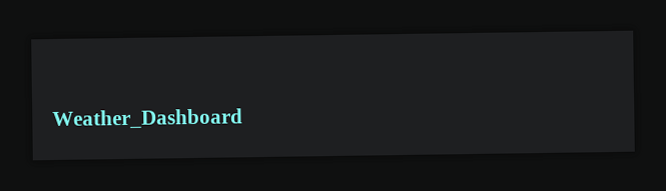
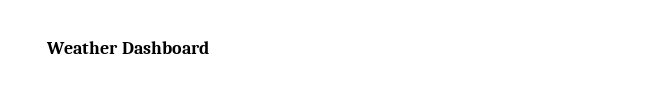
[52,108,243,131] Weather_Dashboard -> [46,41,209,54] Weather Dashboard

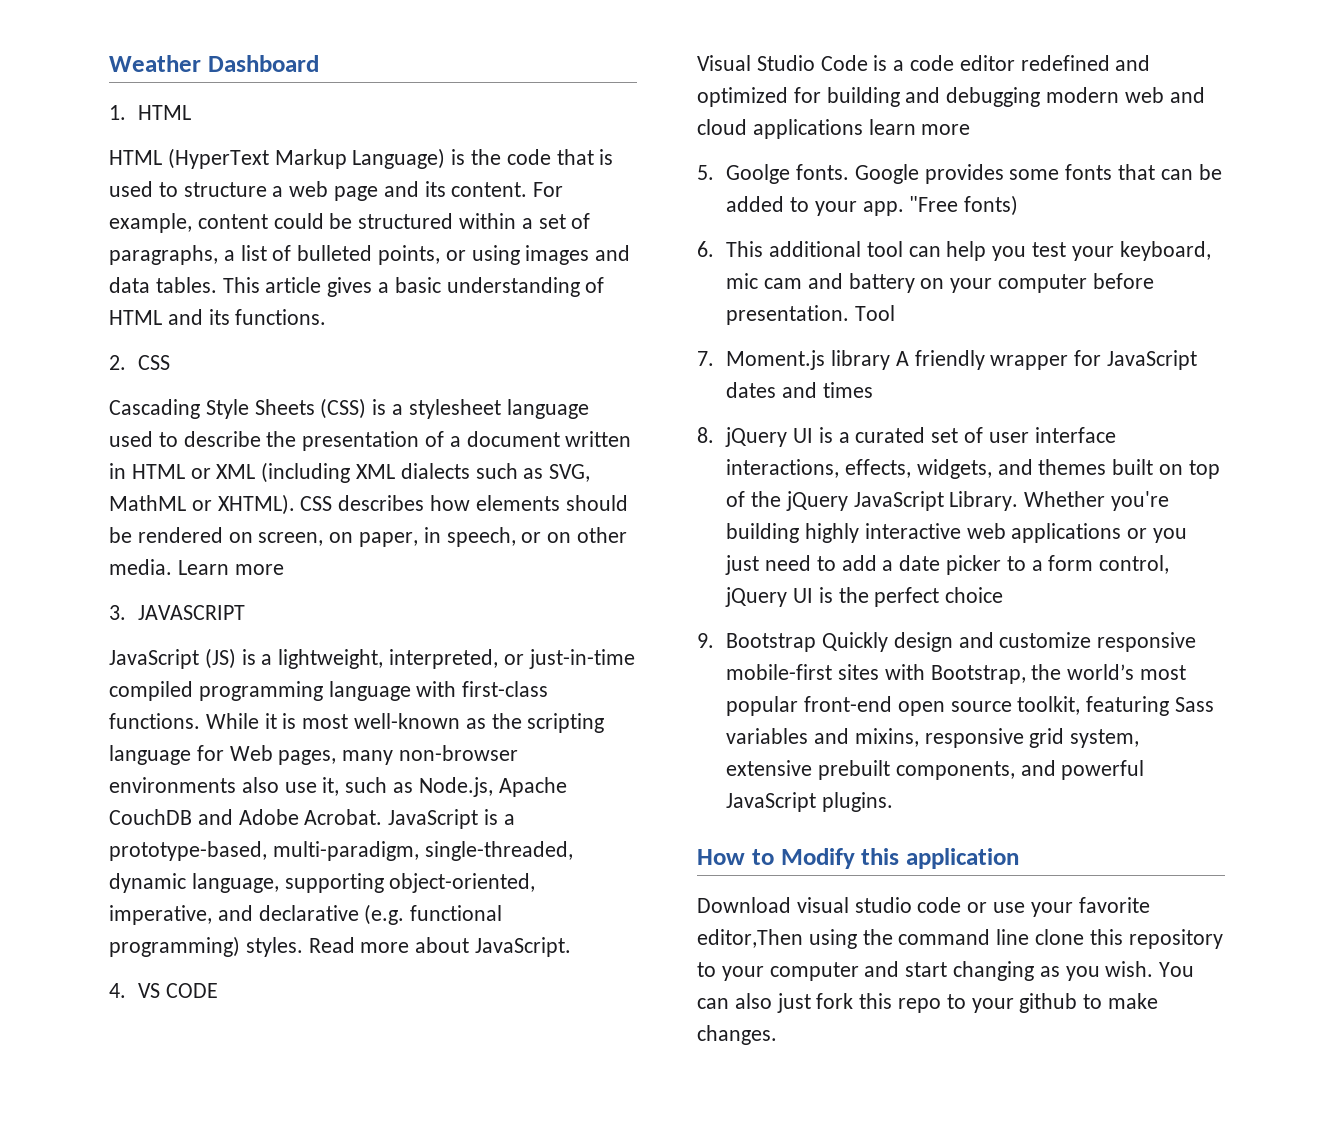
(209, 47) none -> [109,105,192,120] [109,148,614,169] [109,181,564,201] [109,213,591,233] [109,245,631,265] [109,277,605,297] [109,309,327,325] [109,355,171,370] [109,398,589,419] [109,431,632,451] [109,462,591,483] [109,494,628,515] [109,527,628,547] [109,559,284,575] [109,605,246,620] [109,648,635,669] [109,681,549,701] [109,713,605,733] [109,745,519,765] [109,777,567,797] [109,809,515,829] [109,841,573,861] [109,873,536,893] [109,904,503,925] [109,936,572,957] [109,983,218,998] [697,55,1151,71] [697,87,1205,107] [697,119,971,139] [697,164,1222,184] [726,195,1019,216] [697,241,1211,261] [726,273,1154,293] [726,305,895,325] [697,350,1197,370] [726,382,873,398] [697,427,1116,447] [726,459,1220,479] [726,491,1169,511] [726,523,1187,543] [725,555,1170,575] [725,587,1004,607] [697,632,1197,652] [726,664,1186,684] [726,696,1214,716] [726,728,1140,748] [726,760,1145,780] [726,792,893,812] [697,848,1019,869] [697,897,1150,917] [697,929,1223,949] [697,961,1195,981] [697,993,1159,1013] [697,1025,777,1045] // 1. HTML // HTML (HyperText Markup Language) is the code that is used to structure a web page and its content. For example, content could be structured within a set of paragraphs, a list of bulleted points, or using images and data tables. This article gives a basic understanding of HTML and its functions. // 2. CSS // Cascading Style Sheets (CSS) is a stylesheet language used to describe the presentation of a document written in HTML or XML (including XML dialects such as SVG, MathML or XHTML). CSS describes how elements should be rendered on screen, on paper, in speech, or on other media. Learn more // 3. JAVASCRIPT // JavaScript (JS) is a lightweight, interpreted, or just-in-time compiled programming language with first-class functions. While it is most well-known as the scripting language for Web pages, many non-browser environments also use it, such as Node.js, Apache CouchDB and Adobe Acrobat. JavaScript is a prototype-based, multi-paradigm, single-threaded, dynamic language, supporting object-oriented, imperative, and declarative (e.g. functional programming) styles. Read more about JavaScript. // 4. VS CODE // Visual Studio Code is a code editor redefined and optimized for building and debugging modern web and cloud applications learn more // 5. Goolge fonts. Google provides some fonts that can be added to your app. "Free fonts) // 6. This additional tool can help you test your keyboard, mic cam and battery on your computer before presentation. Tool // 7. Moment.js library A friendly wrapper for JavaScript dates and times // 8. jQuery UI is a curated set of user interface interactions, effects, widgets, and themes built on top of the jQuery JavaScript Library. Whether you're building highly interactive web applications or you just need to add a date picker to a form control, jQuery UI is the perfect choice // 9. Bootstrap Quickly design and customize responsive mobile-first sites with Bootstrap, the world’s most popular front-end open source toolkit, featuring Sass variables and mixins, responsive grid system, extensive prebuilt components, and powerful JavaScript plugins. // How to Modify this application // Download visual studio code or use your favorite editor,Then using the command line clone this repository to your computer and start changing as you wish. You can also just fork this repo to your github to make changes.

